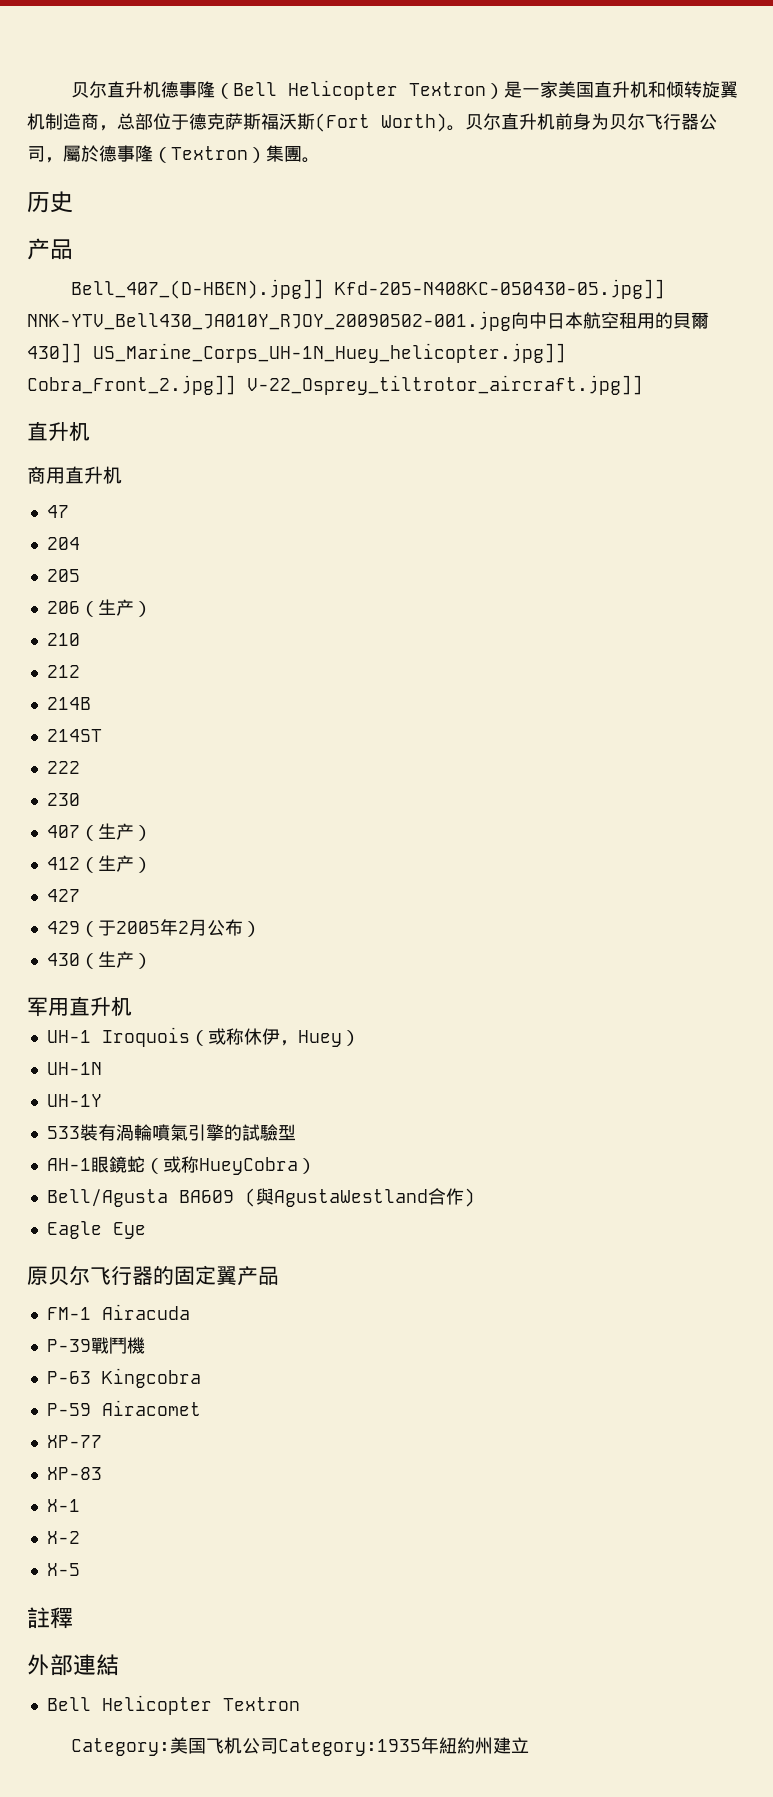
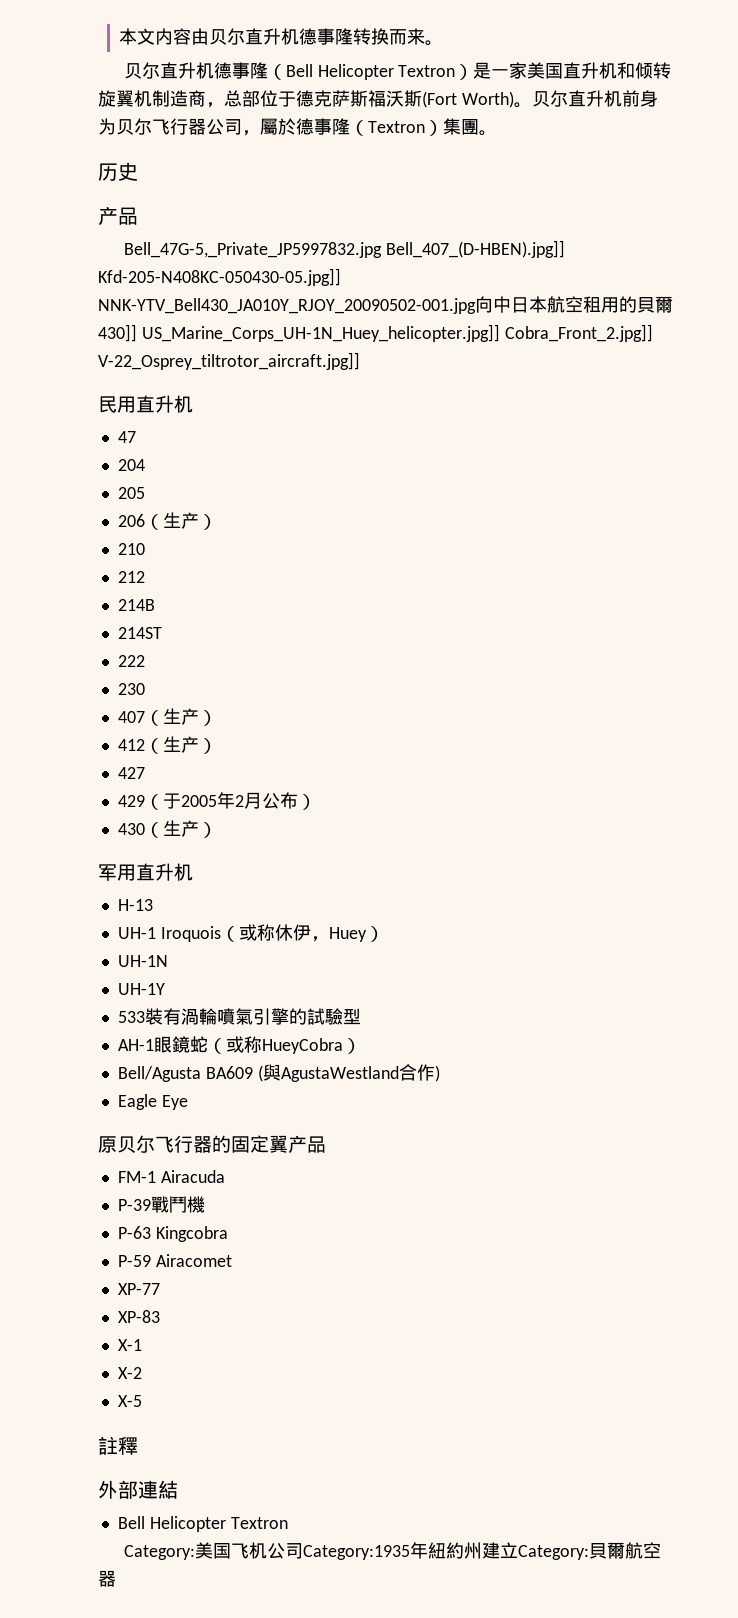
(71, 90) none -> [119,28,444,46] 本文内容由贝尔直升机德事隆转换而来。 //
(73, 249) none -> [123,242,382,258] Bell_47G-5,_Private_JP5997832.jpg
[27,422,90,441] [27,466,46,484] 直升机 // 商 -> [98,396,117,413] 民
(132, 1006) none -> [117,899,153,911] // H-13
(530, 1745) none -> [517,1542,661,1560] [98,1570,116,1587] Category:貝爾航空器

